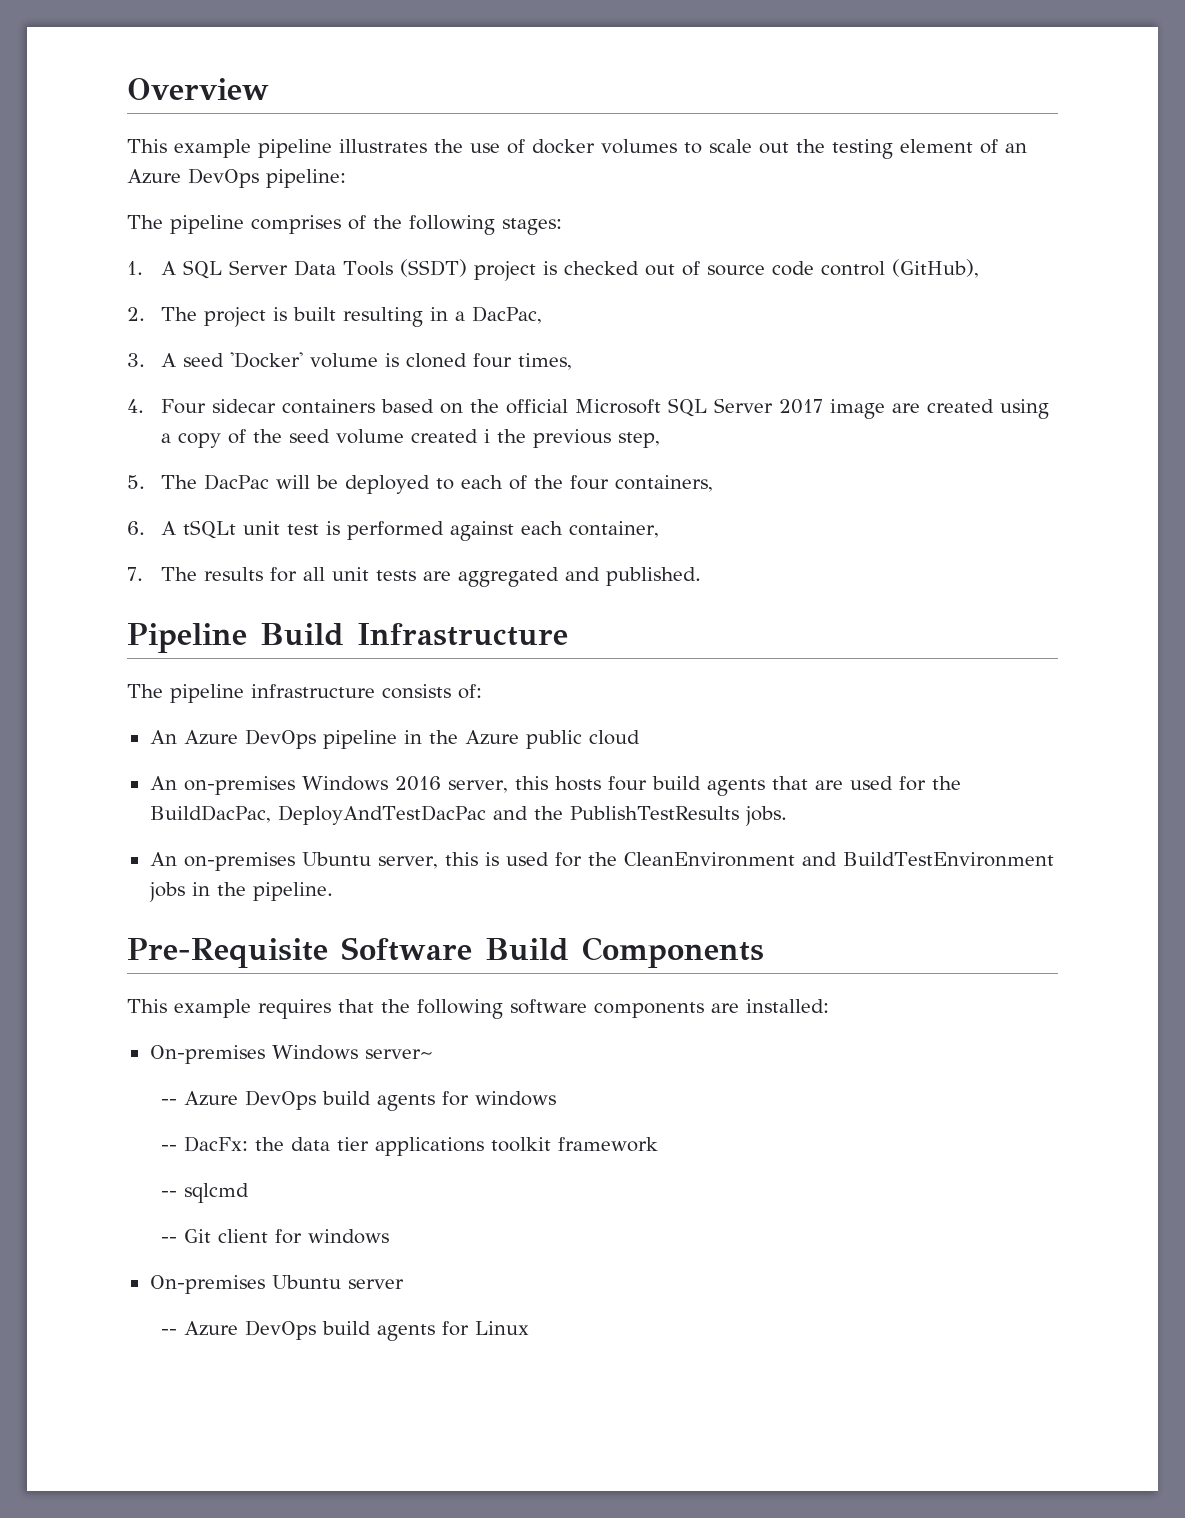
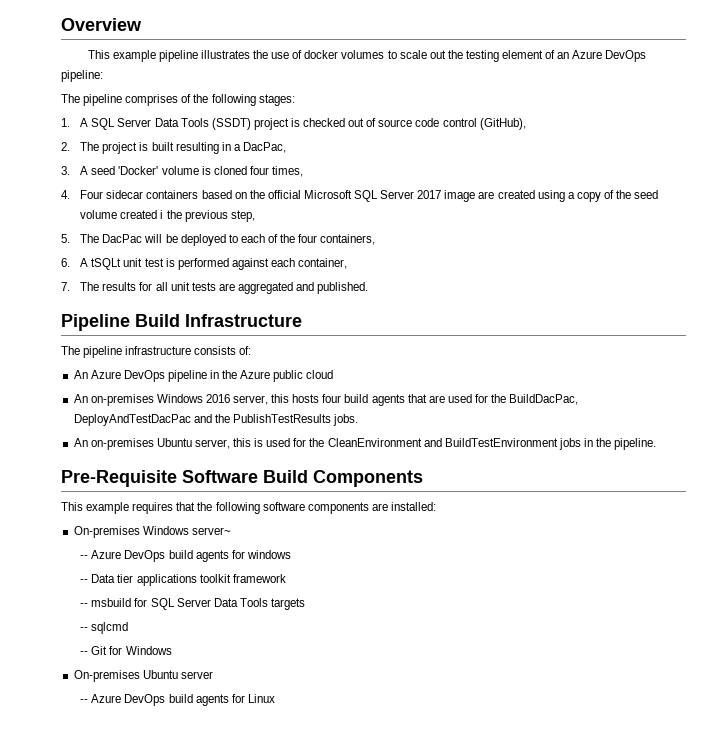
[183,1136,330,1152] DacFx: the data -> [91,574,116,583] Data
(658, 1144) none -> [80,598,305,610] // -- msbuild for SQL Server Data Tools targets
[217,1229,389,1244] client for windows -> [109,646,172,655] for Windows

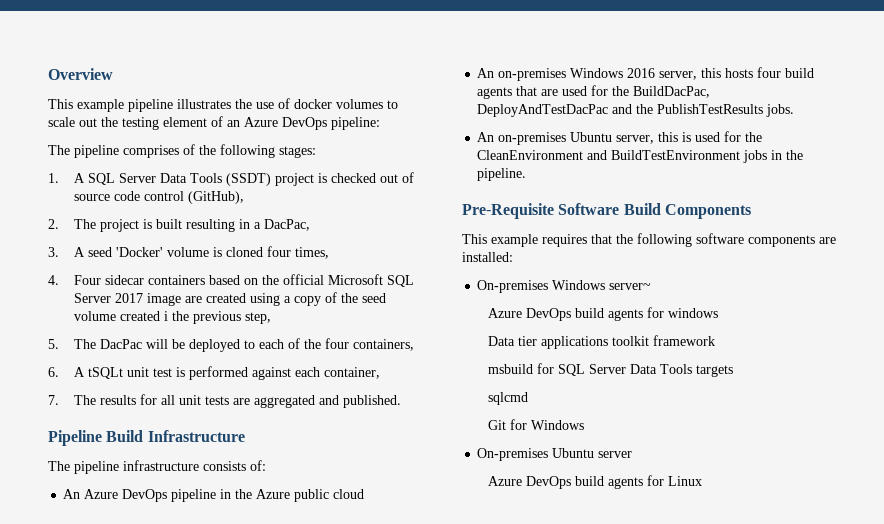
[80,555,89,559] -- -> (652, 286) none
[80,579,89,583] -- -> (719, 313) none
[80,603,89,607] -- -> (716, 340) none
[80,627,89,631] -- -> (734, 371) none
[80,651,89,655] -- -> (529, 398) none
[80,699,89,703] -- -> (633, 454) none

